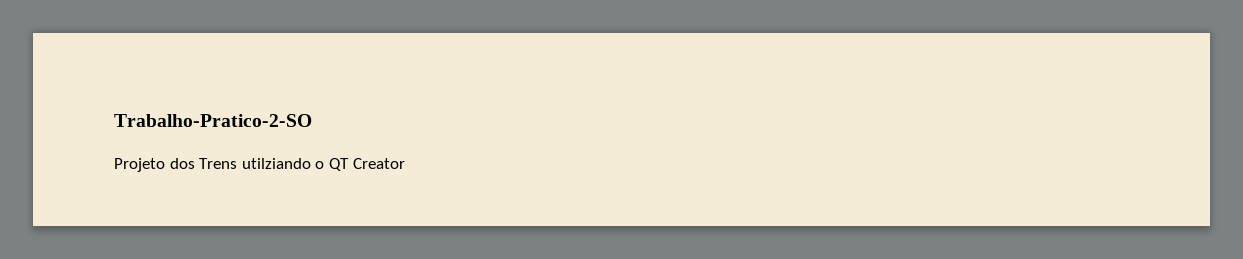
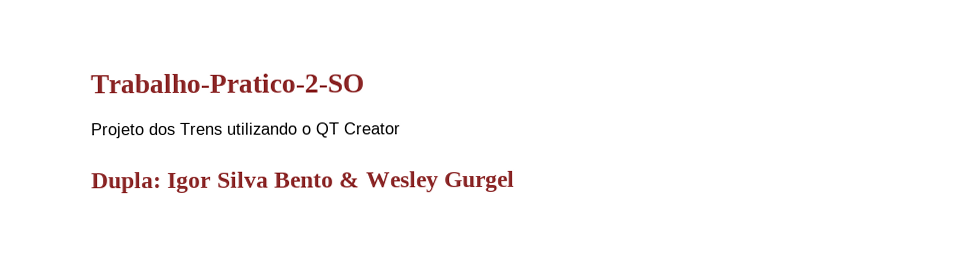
[241,158,311,169] utilziando -> [226,122,297,135] utilizando
(405, 163) none -> [91,170,516,194] // Dupla: Igor Silva Bento & Wesley Gurgel

